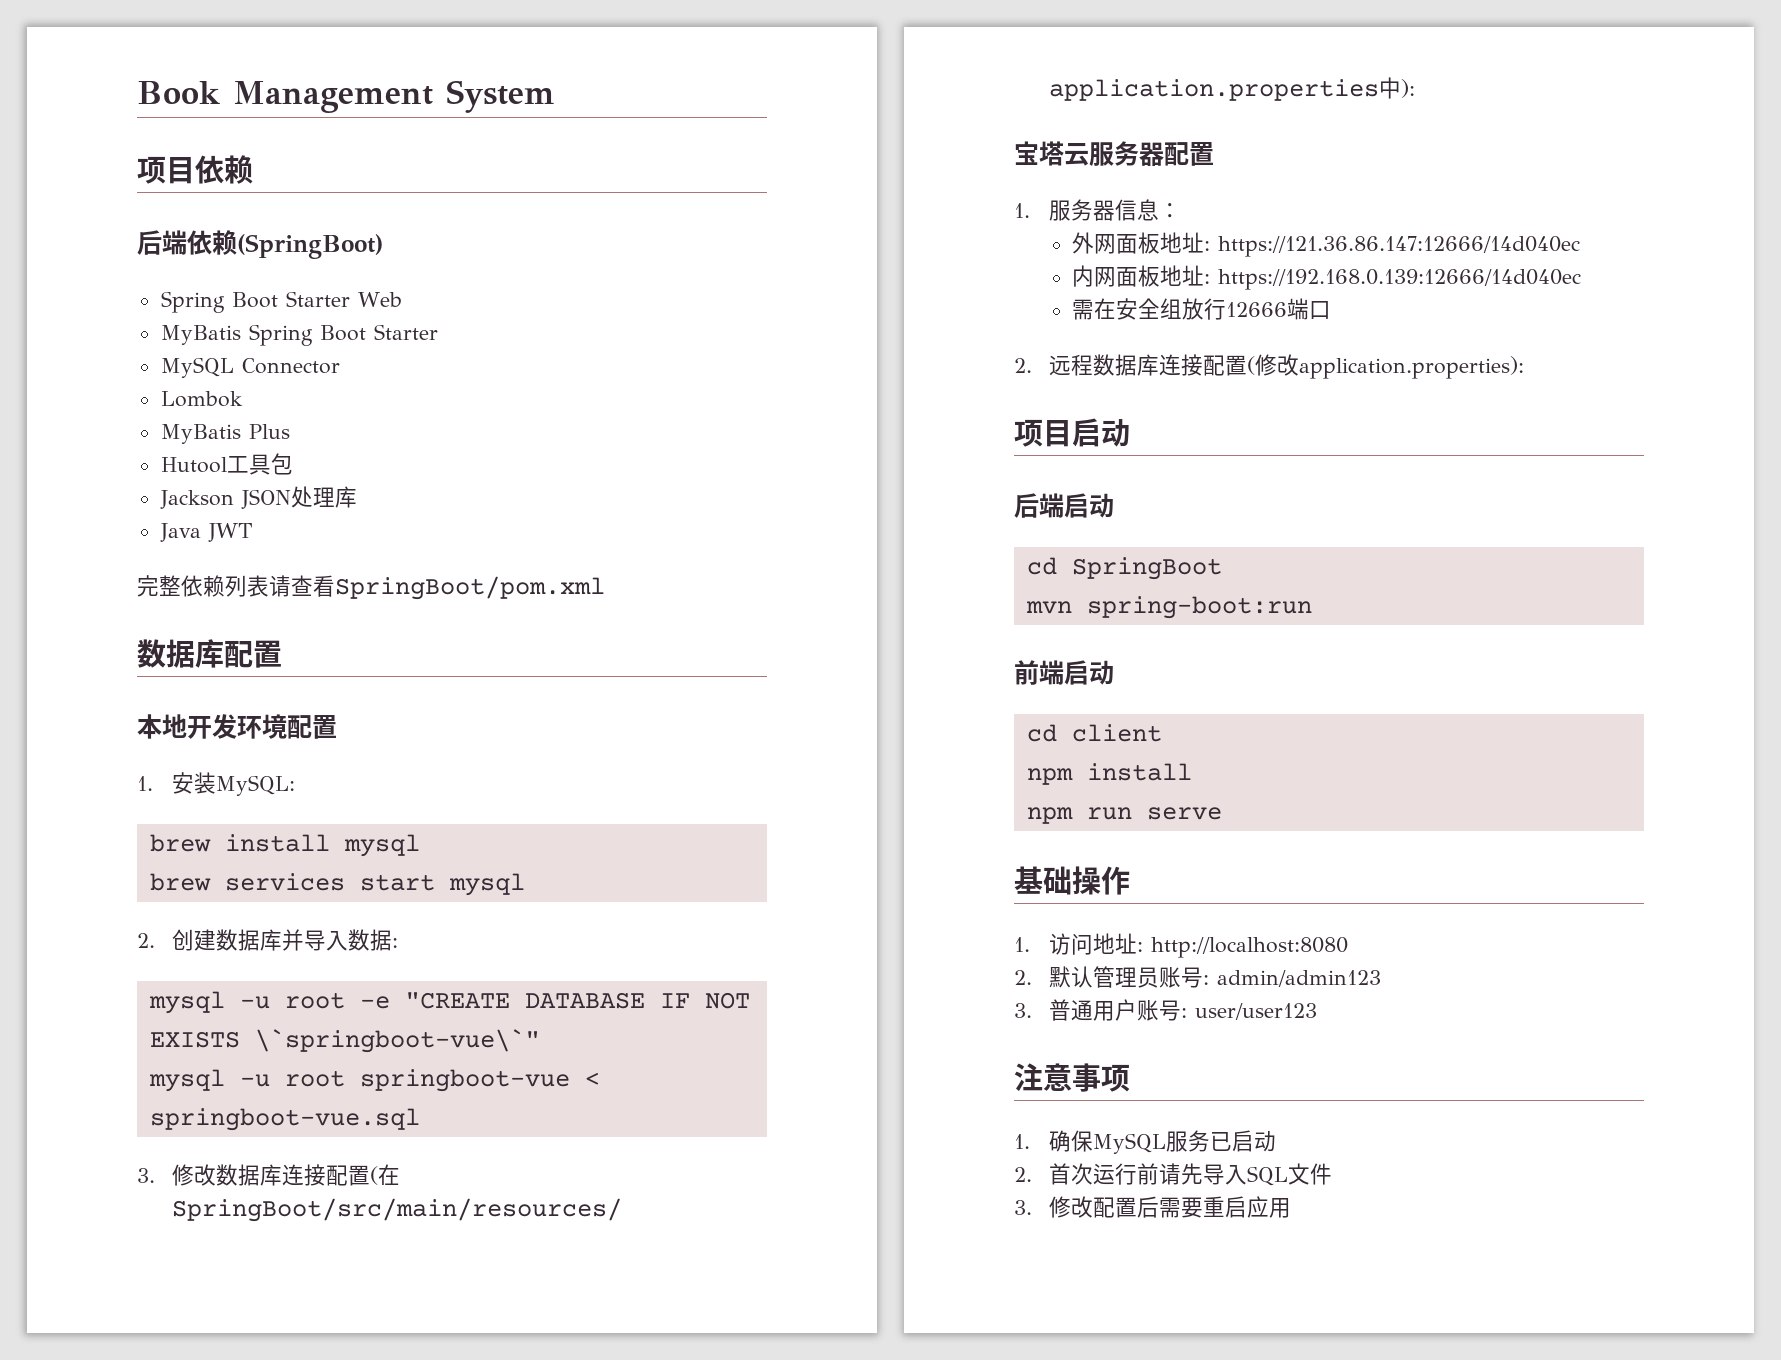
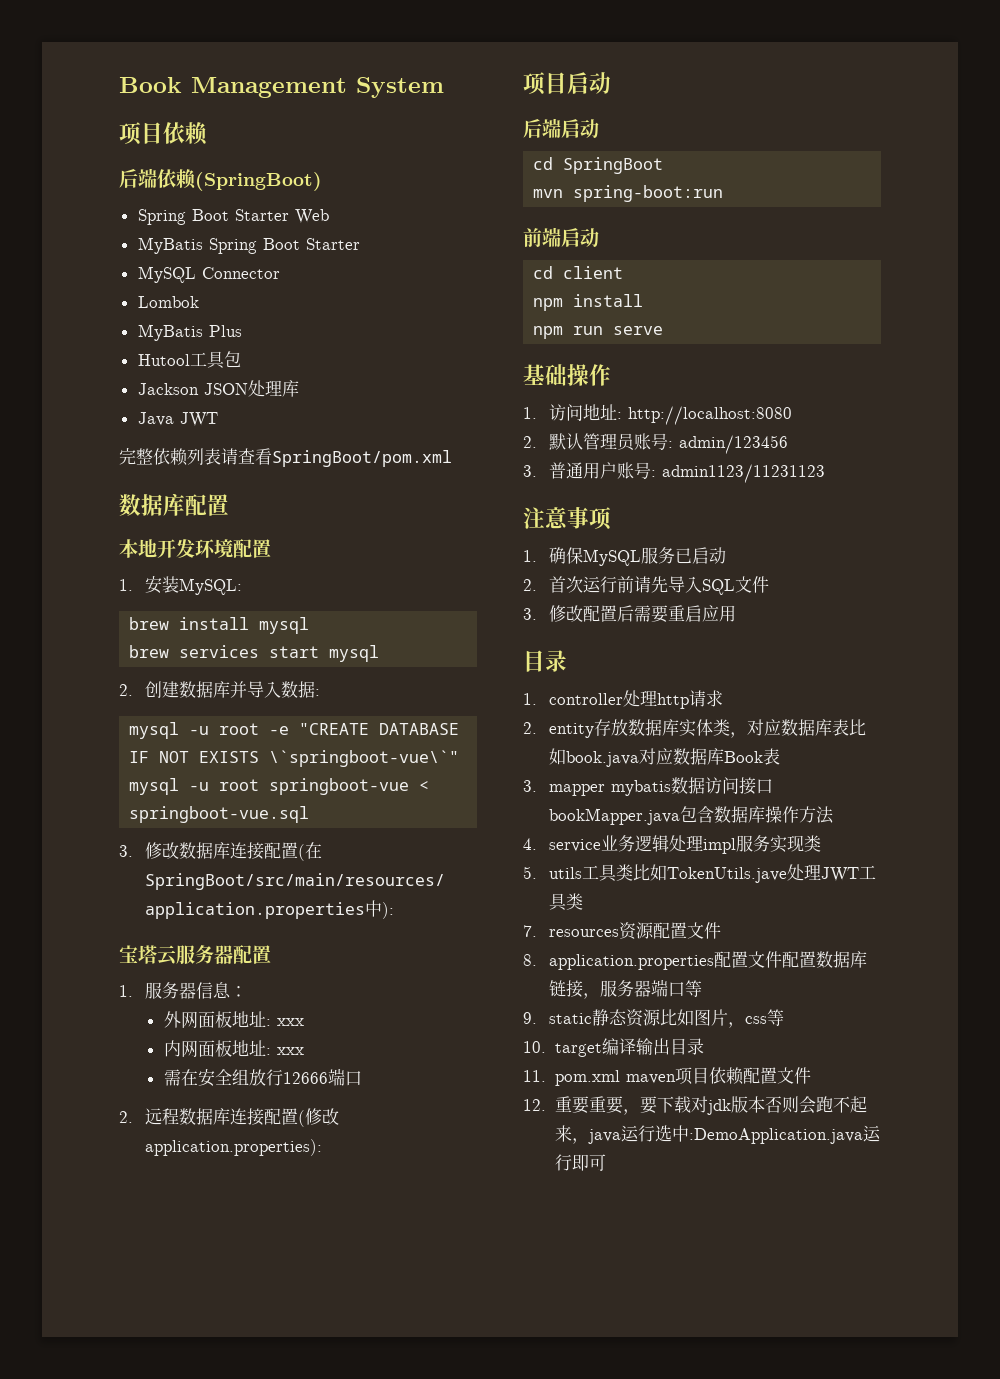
[1218,236,1581,257] https://121.36.86.147:12666/14d040ec -> [276,1018,304,1026] xxx
[1218,269,1582,290] https://192.168.0.139:12666/14d040ec -> [276,1047,304,1055] xxx
[1216,970,1381,987] admin/admin123 -> [678,435,788,454] admin/123456
[1194,1003,1317,1020] user/user123 -> [661,464,825,483] admin1123/11231123
(1291, 1208) none -> [523,650,567,672] [523,690,723,709] [523,719,866,738] [548,748,780,767] [523,777,773,796] [548,806,834,825] [523,835,821,854] [523,864,876,883] [548,893,583,911] [523,922,721,940] [523,951,867,970] [548,979,702,999] [523,1009,784,1028] [523,1038,704,1057] [523,1067,811,1086] [523,1096,867,1115] [554,1125,881,1144] [554,1154,606,1171] // 目录 // 1. controller处理http请求 // 2. entity存放数据库实体类，对应数据库表比如book.java对应数据库Book表 // 3. mapper mybatis数据访问接口bookMapper.java包含数据库操作方法 // 4. service业务逻辑处理impl服务实现类 // 5. utils工具类比如TokenUtils.jave处理JWT工具类 // 7. resources资源配置文件 // 8. application.properties配置文件配置数据库链接，服务器端口等 // 9. static静态资源比如图片，css等 // 10. target编译输出目录 // 11. pom.xml maven项目依赖配置文件 // 12.重要重要，要下载对jdk版本否则会跑不起来，java运行选中:DemoApplication.java运行即可

